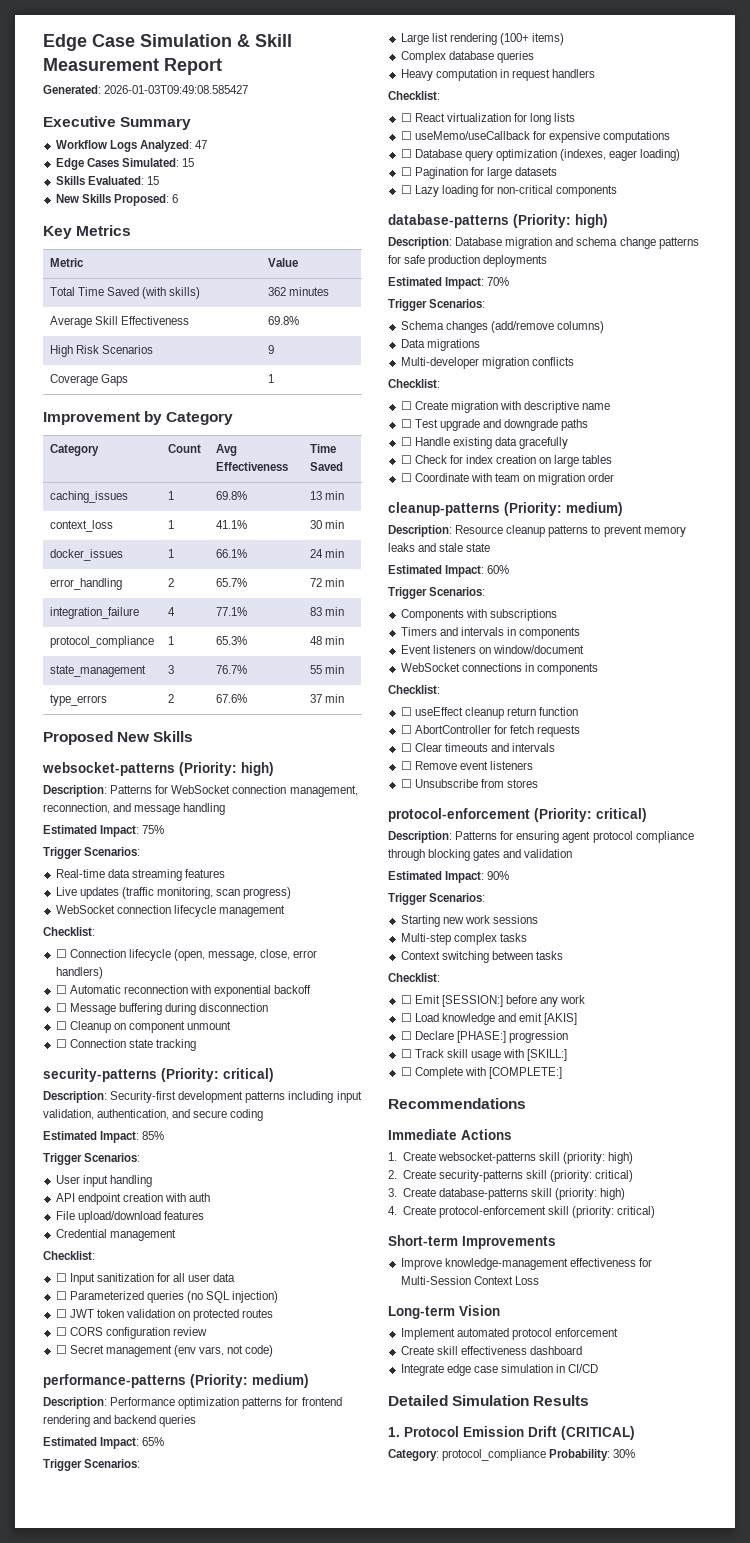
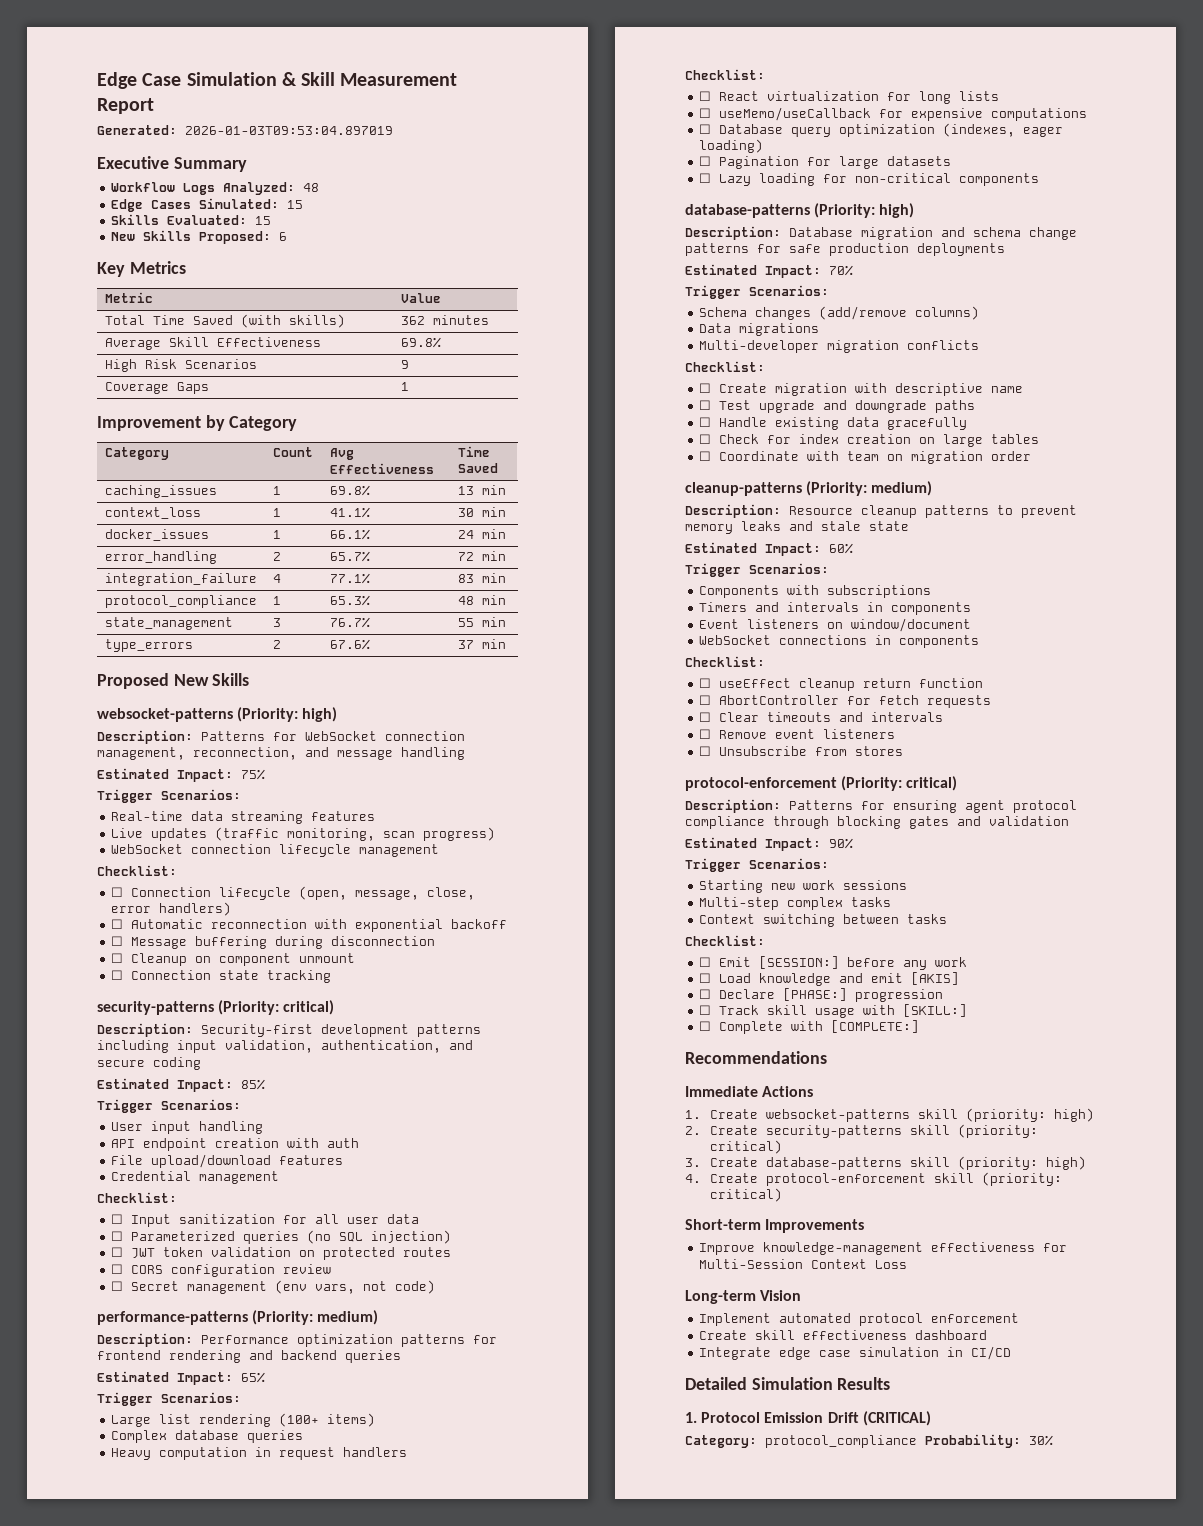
[104,85,249,94] 2026-01-03T09:49:08.585427 -> [185,126,393,135] 2026-01-03T09:53:04.897019
[194,140,207,149] 47 -> [303,183,320,192] 48

